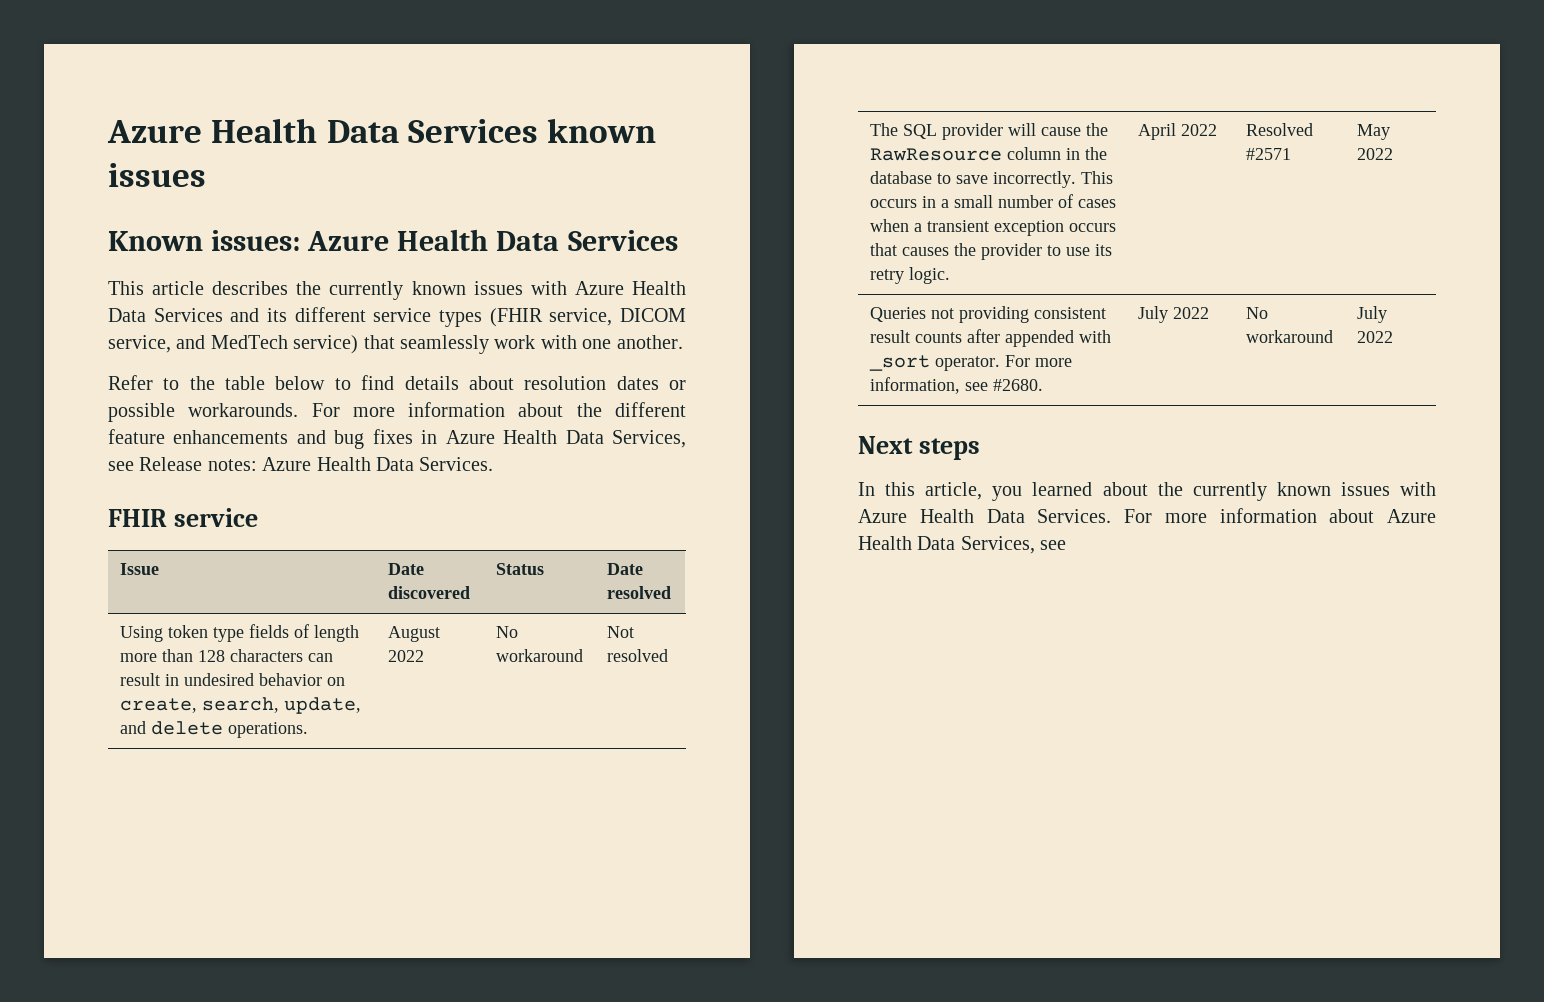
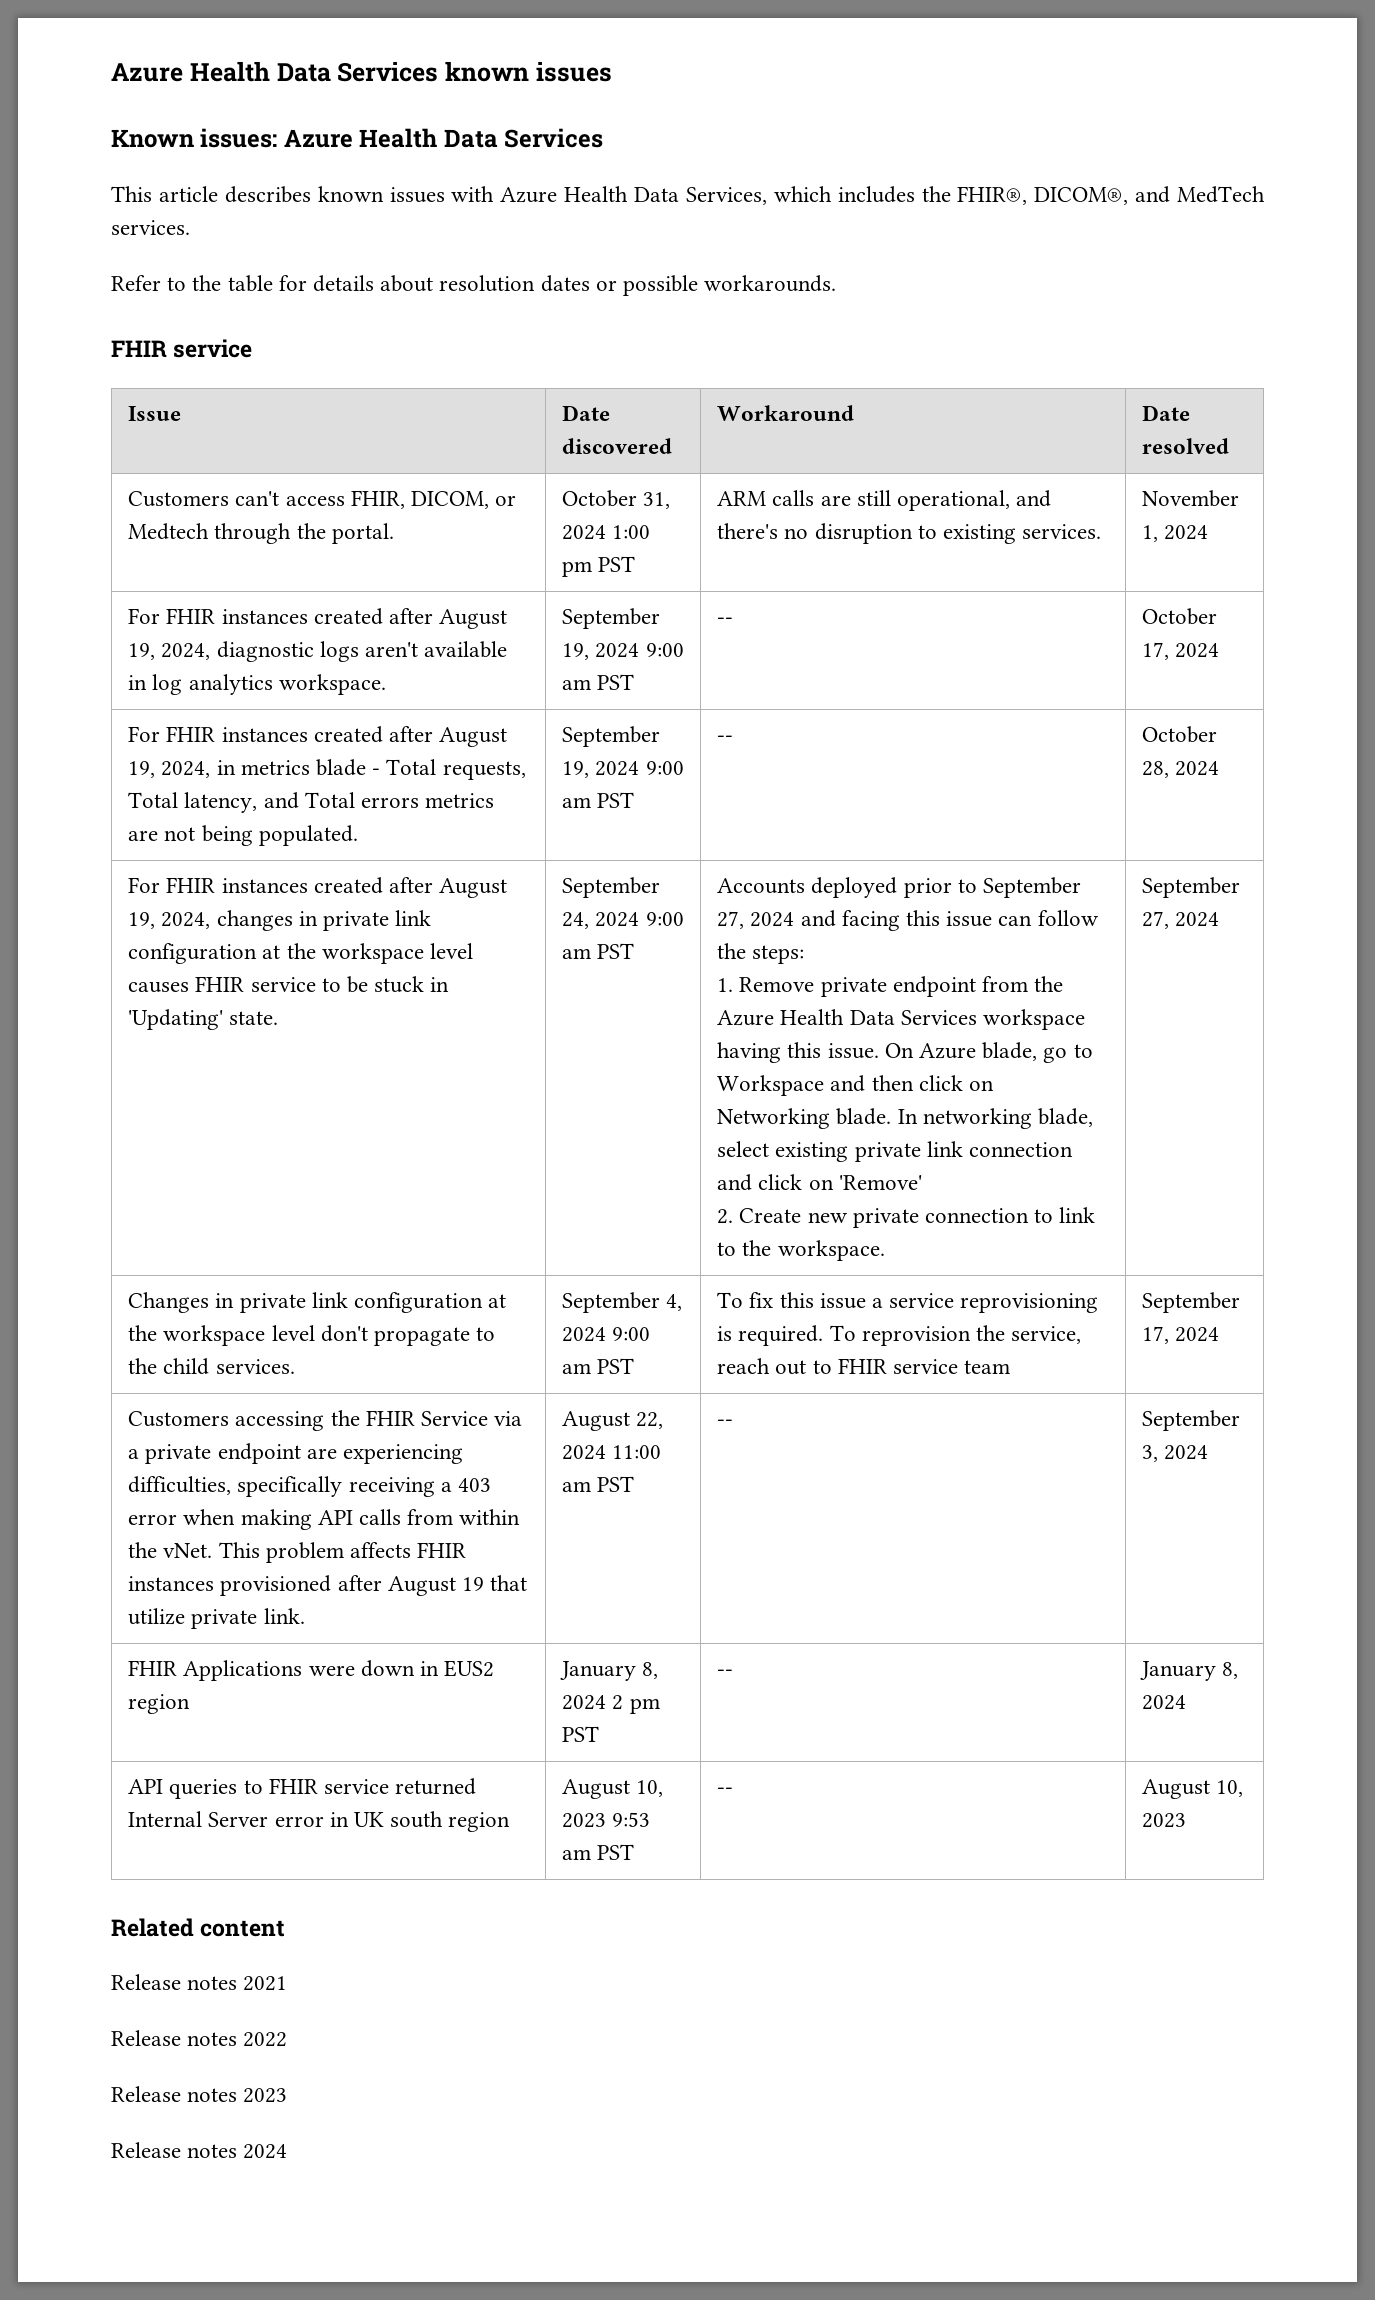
[296,281,686,300] [108,307,686,327] [108,335,683,354] the currently known issues with Azure Health Data Services and its different service types (FHIR service, DICOM service, and MedTech service) that seamlessly work with one another. -> [317,186,1265,205] [111,220,190,235] known issues with Azure Health Data Services, which includes the FHIR®, DICOM®, and MedTech services.
[275,375,395,390] below to find -> [278,275,307,291] for
[311,402,686,417] [108,429,687,449] [108,457,494,471] For more information about the different feature enhancements and bug fixes in Azure Health Data Services, see Release notes: Azure Health Data Services. -> (837, 283) none
[495,563,544,575] Status -> [717,405,855,421] Workaround
[119,624,359,642] [119,649,333,662] [119,673,345,686] [119,697,361,714] [119,721,308,738] [387,626,440,642] [387,650,424,662] [495,626,518,638] [495,649,583,662] [606,626,634,638] [606,649,668,662] [869,123,1108,140] [869,147,1107,161] [869,171,1113,188] [869,194,1116,208] [869,219,1116,236] [869,243,1112,260] [869,267,950,284] [1137,123,1217,140] [1245,123,1313,136] [1245,148,1291,160] [1356,124,1390,140] [1356,148,1393,160] [869,306,1106,323] [869,329,1111,347] [868,355,1072,371] [869,377,1043,394] [1137,306,1209,323] [1245,307,1268,319] [1245,330,1333,343] [1356,306,1387,323] [1356,331,1393,343] [858,436,980,460] [858,482,1436,501] [858,508,1436,523] [858,536,1067,554] Using token type fields of length more than 128 characters can result in undesired behavior on create, search, update, and delete operations. | August 2022 | No workaround | Not resolved // The SQL provider will cause the RawResource column in the database to save incorrectly. This occurs in a small number of cases when a transient exception occurs that causes the provider to use its retry logic. | April 2022 | Resolved #2571 | May 2022 // Queries not providing consistent result counts after appended with _sort operator. For more information, see #2680. | July 2022 | No workaround | July 2022 // Next steps // In this article, you learned about the currently known issues with Azure Health Data Services. For more information about Azure Health Data Services, see -> [128,490,517,509] [128,523,394,544] [562,490,671,509] [562,525,651,540] [562,556,636,577] [717,490,1052,511] [717,523,1102,544] [1142,490,1240,507] [1142,525,1209,542] [128,608,508,629] [128,641,508,662] [128,674,386,695] [562,608,661,629] [562,643,684,660] [562,674,635,690] [717,617,734,624] [1142,608,1218,625] [1142,642,1220,660] [128,726,508,747] [128,759,526,780] [128,792,495,813] [128,825,358,846] [562,726,661,747] [562,761,684,778] [562,792,635,808] [717,735,734,742] [1142,726,1218,743] [1142,761,1220,778] [128,877,508,898] [128,910,432,931] [128,943,474,964] [128,976,450,993] [128,1009,279,1030] [562,877,661,898] [562,912,684,929] [562,943,635,959] [717,877,1082,898] [717,910,1099,931] [717,943,805,964] [717,976,1064,997] [717,1009,1086,1030] [717,1042,1093,1063] [717,1075,995,1096] [717,1108,1094,1129] [717,1141,1074,1162] [717,1174,922,1191] [717,1207,1096,1228] [717,1240,885,1261] [1142,877,1241,898] [1142,911,1220,929] [128,1292,507,1313] [128,1325,496,1346] [128,1358,295,1375] [562,1292,683,1313] [562,1327,651,1342] [562,1358,635,1374] [717,1292,1099,1313] [717,1325,1082,1346] [717,1358,1011,1375] [1142,1292,1241,1313] [1142,1326,1220,1344] [128,1410,523,1431] [128,1443,464,1464] [128,1476,492,1497] [128,1509,521,1530] [128,1542,467,1563] [128,1575,528,1596] [128,1608,305,1629] [562,1411,664,1431] [562,1445,662,1460] [562,1476,635,1492] [717,1419,734,1426] [1142,1410,1241,1431] [1142,1445,1209,1462] [128,1660,495,1681] [128,1694,191,1714] [560,1661,659,1681] [562,1695,660,1714] [562,1726,600,1742] [717,1669,734,1676] [1140,1661,1239,1681] [1142,1695,1187,1710] [128,1778,477,1799] [128,1811,511,1832] [562,1779,664,1799] [562,1812,651,1828] [562,1844,635,1860] [717,1787,734,1794] [1142,1779,1244,1799] [1142,1813,1187,1828] [111,1918,286,1937] [111,1974,288,1991] [111,2030,288,2047] [111,2086,288,2103] [111,2142,288,2159] Customers can't access FHIR, DICOM, or Medtech through the portal. | October 31, 2024 1:00 pm PST | ARM calls are still operational, and there's no disruption to existing services. | November 1, 2024 // For FHIR instances created after August 19, 2024, diagnostic logs aren't available in log analytics workspace. | September 19, 2024 9:00 am PST | -- | October 17, 2024 // For FHIR instances created after August 19, 2024, in metrics blade - Total requests, Total latency, and Total errors metrics are not being populated. | September 19, 2024 9:00 am PST | -- | October 28, 2024 // For FHIR instances created after August 19, 2024, changes in private link configuration at the workspace level causes FHIR service to be stuck in 'Updating' state. | September 24, 2024 9:00 am PST | Accounts deployed prior to September 27, 2024 and facing this issue can follow the steps: // 1. Remove private endpoint from the Azure Health Data Services workspace having this issue. On Azure blade, go to Workspace and then click on Networking blade. In networking blade, select existing private link connection and click on 'Remove' // 2. Create new private connection to link to the workspace. | September 27, 2024 // Changes in private link configuration at the workspace level don't propagate to the child services. | September 4, 2024 9:00 am PST | To fix this issue a service reprovisioning is required. To reprovision the service, reach out to FHIR service team | September 17, 2024 // Customers accessing the FHIR Service via a private endpoint are experiencing difficulties, specifically receiving a 403 error when making API calls from within the vNet. This problem affects FHIR instances provisioned after August 19 that utilize private link. | August 22, 2024 11:00 am PST | -- | September 3, 2024 // FHIR Applications were down in EUS2 region | January 8, 2024 2 pm PST | -- | January 8, 2024 // API queries to FHIR service returned Internal Server error in UK south region | August 10, 2023 9:53 am PST | -- | August 10, 2023 // Related content // Release notes 2021 // Release notes 2022 // Release notes 2023 // Release notes 2024

